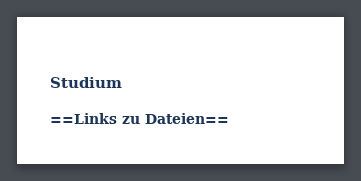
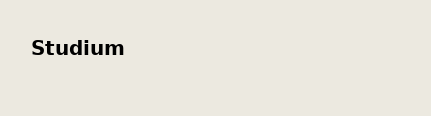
[50,113,229,124] // ==Links zu Dateien== -> (125, 47) none

